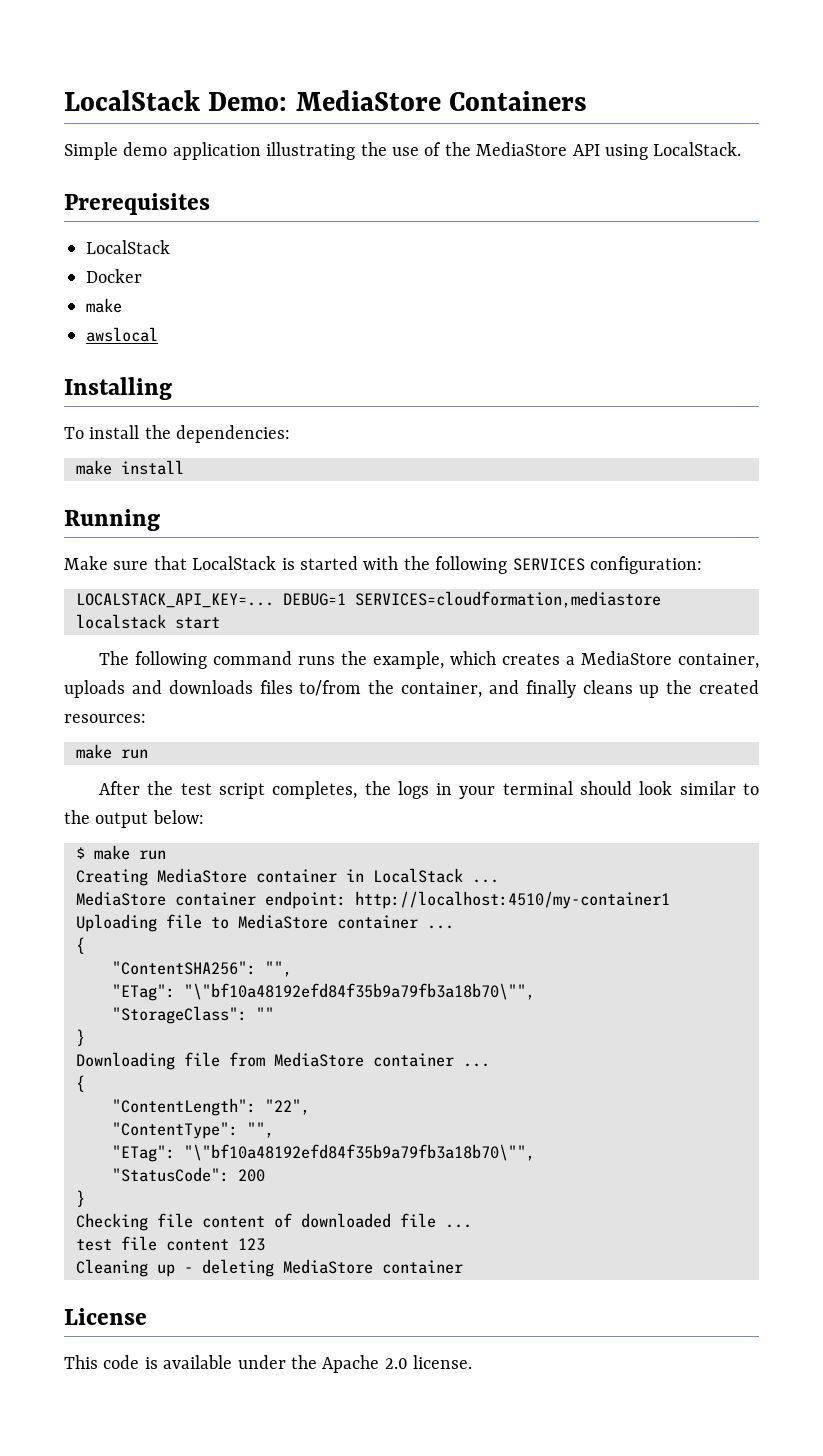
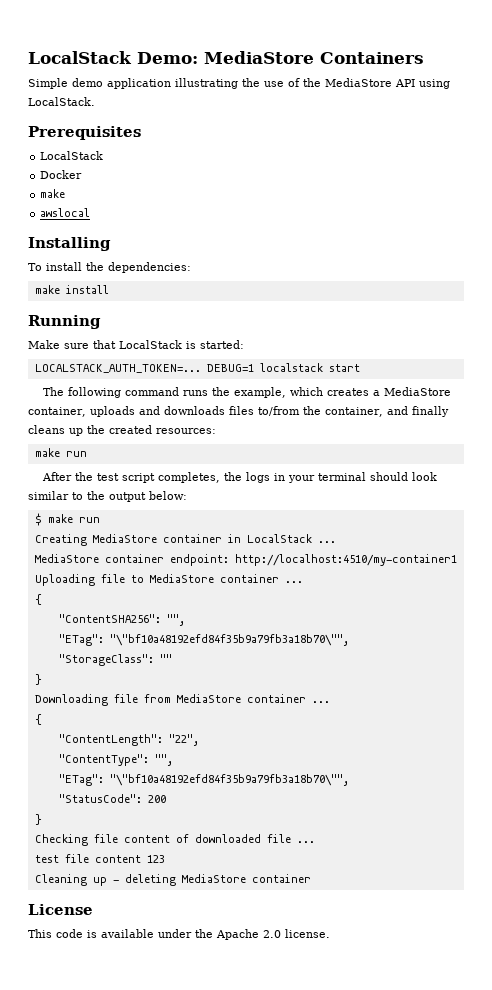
[300,556,702,574] [76,591,661,608] started with the following SERVICES configuration: // LOCALSTACK_API_KEY=... DEBUG=1 SERVICES=cloudformation,mediastore -> [200,340,244,349] [34,364,254,373] started: // LOCALSTACK_AUTH_TOKEN=... DEBUG=1

